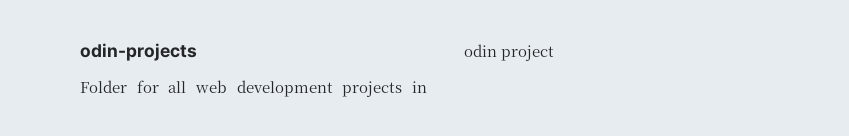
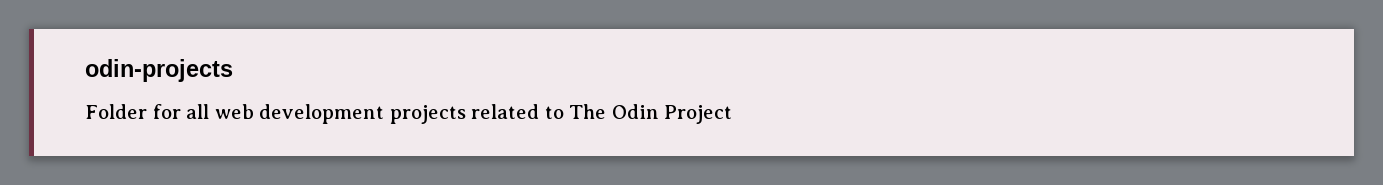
[412,81,427,93] [464,44,555,61] in odin project -> [471,104,733,124] related to The Odin Project

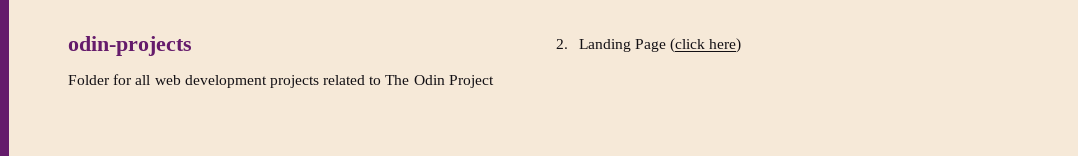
(733, 114) none -> [556,38,742,53] // 2. Landing Page (click here)

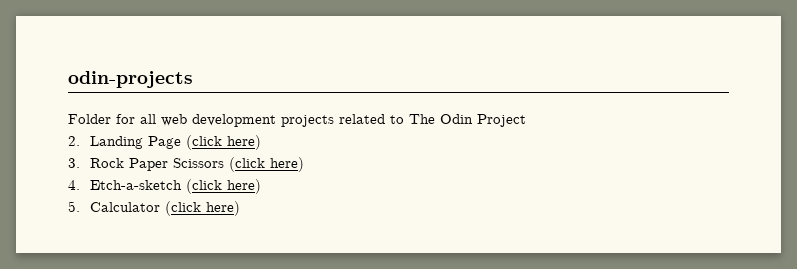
(742, 45) none -> [68,157,304,172] [68,179,261,194] [68,201,240,216] // 3. Rock Paper Scissors (click here) // 4. Etch-a-sketch (click here) // 5. Calculator (click here)

